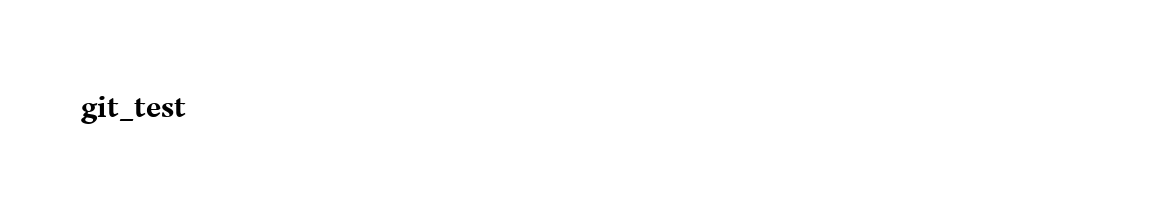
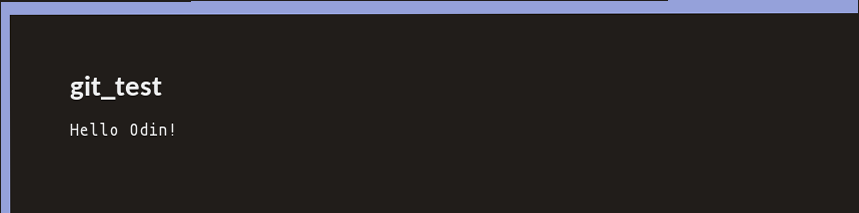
(186, 110) none -> [70,122,178,136] // Hello Odin!

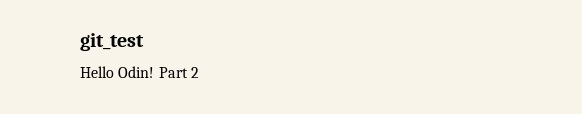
(178, 129) none -> [158,67,199,78] Part 2

